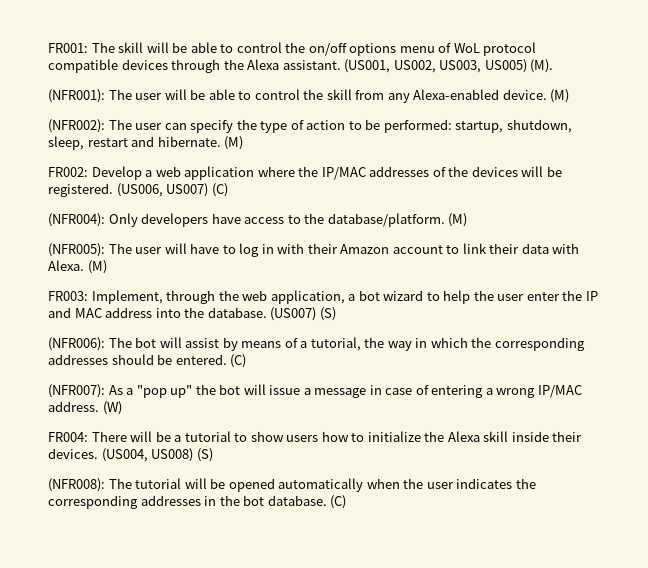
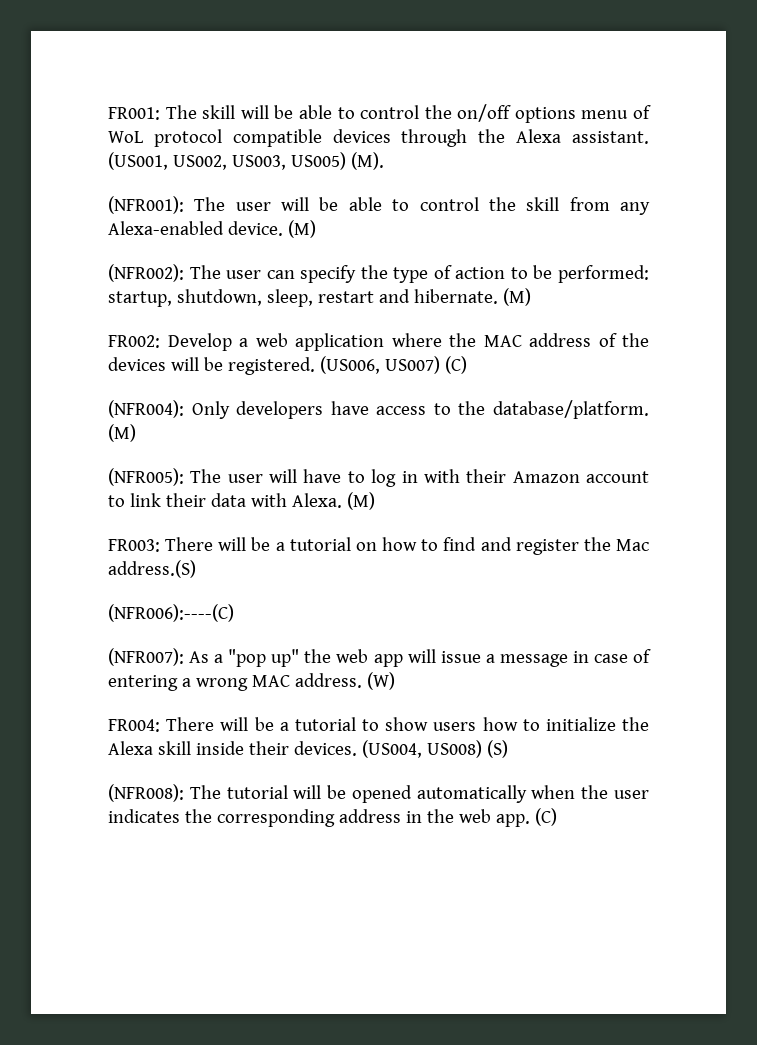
[321,166,430,180] IP/MAC addresses -> [483,333,591,347] MAC address
[91,290,598,304] [48,307,336,321] [48,337,585,351] [48,354,247,368] Implement, through the web application, a bot wizard to help the user enter the IP and MAC address into the database. (US007) (S) // (NFR006): The bot will assist by means of a tutorial, the way in which the corresponding addresses should be entered. (C) -> [165,537,649,555] [108,560,196,578] [108,604,234,622] There will be a tutorial on how to find and register the Mac address.(S) // (NFR006):----(C)
[219,384,241,395] bot -> [336,649,403,667] web app
[537,385,582,398] IP/MAC -> [251,675,290,687] MAC
[140,495,201,506] addresses -> [338,809,401,823] address
[243,495,327,506] bot database. -> [458,809,530,827] web app.

